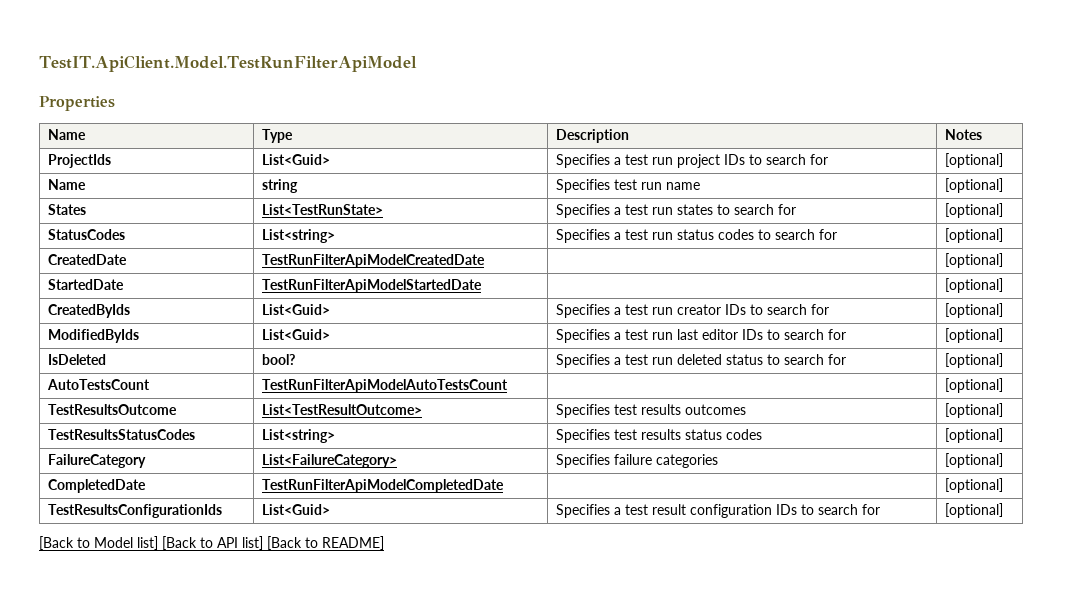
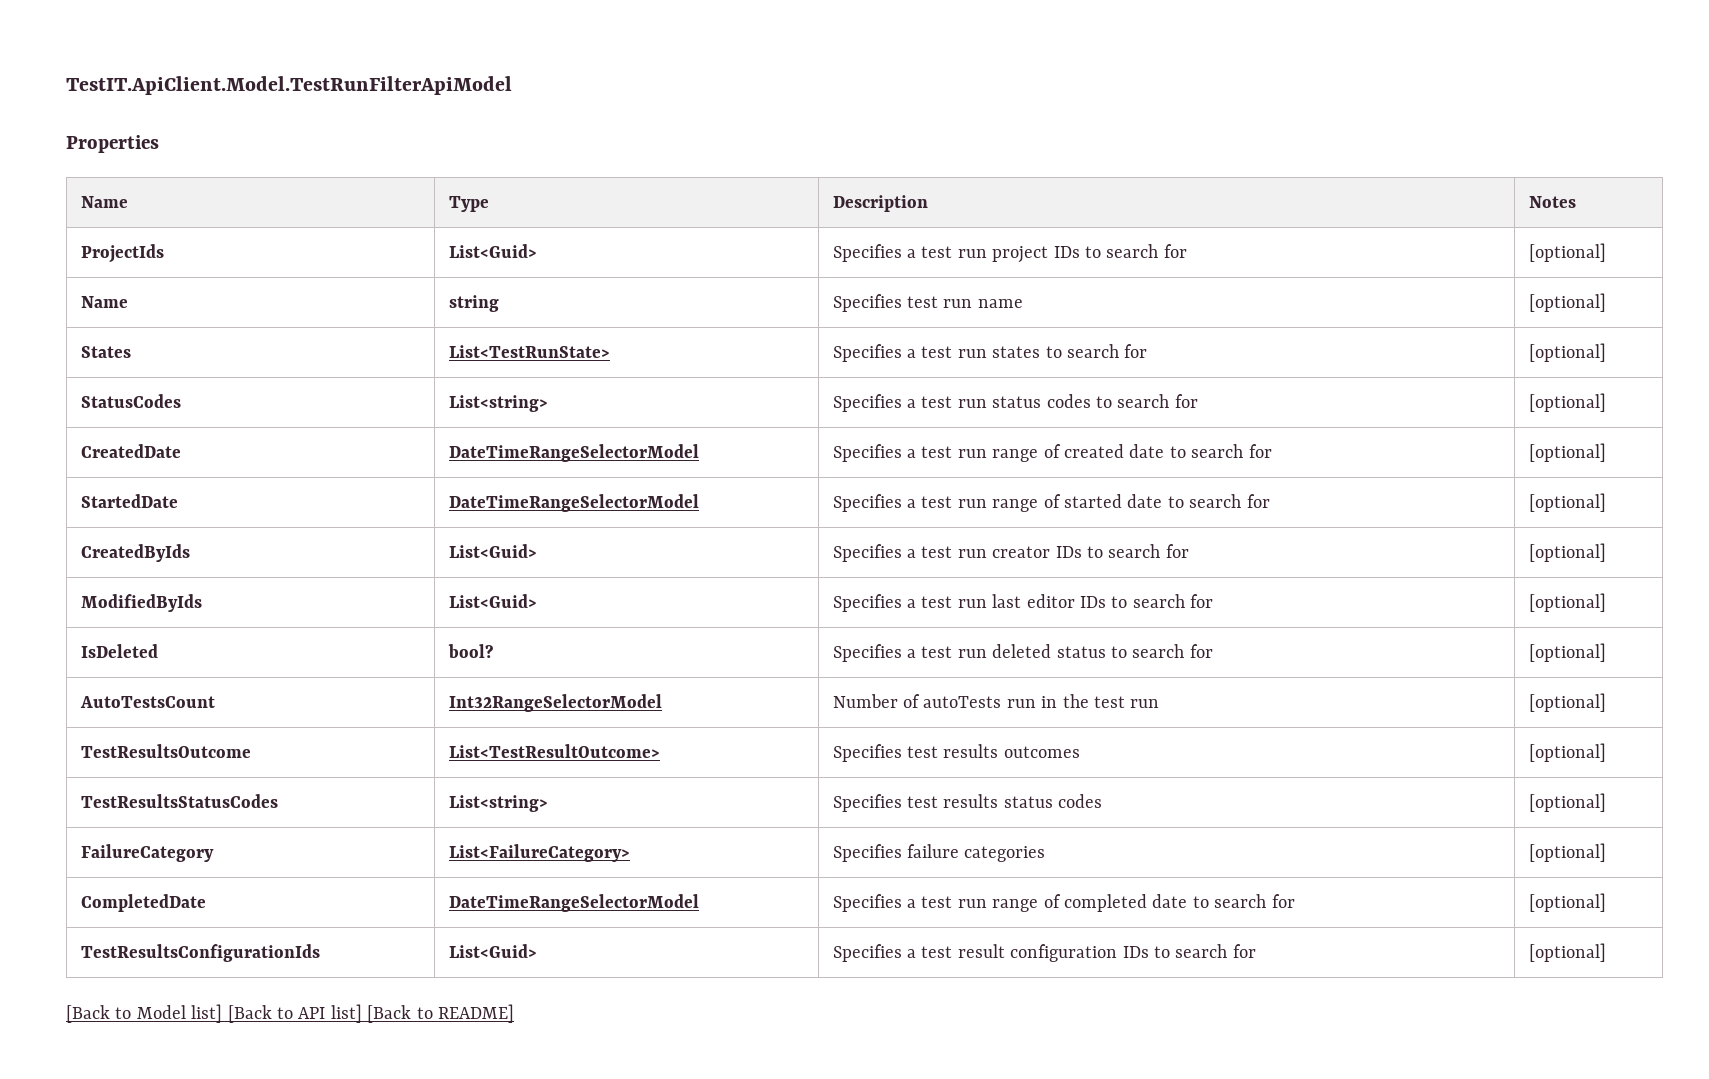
[261,254,485,268] [944,253,1003,268] [47,279,124,290] [261,279,482,293] TestRunFilterApiModelCreatedDate | | [optional] // StartedDate | TestRunFilterApiModelStartedDate | -> [448,444,699,462] [832,444,1272,462] [1528,443,1606,462] [80,494,178,508] [448,494,699,512] [832,494,1270,512] DateTimeRangeSelectorModel | Specifies a test run range of created date to search for | [optional] // StartedDate | DateTimeRangeSelectorModel | Specifies a test run range of started date to search for
[261,379,508,393] TestRunFilterApiModelAutoTestsCount | -> [448,694,662,712] [832,694,1160,708] Int32RangeSelectorModel | Number of autoTests run in the test run
[261,479,504,493] TestRunFilterApiModelCompletedDate | -> [448,894,699,912] [832,894,1295,912] DateTimeRangeSelectorModel | Specifies a test run range of completed date to search for

